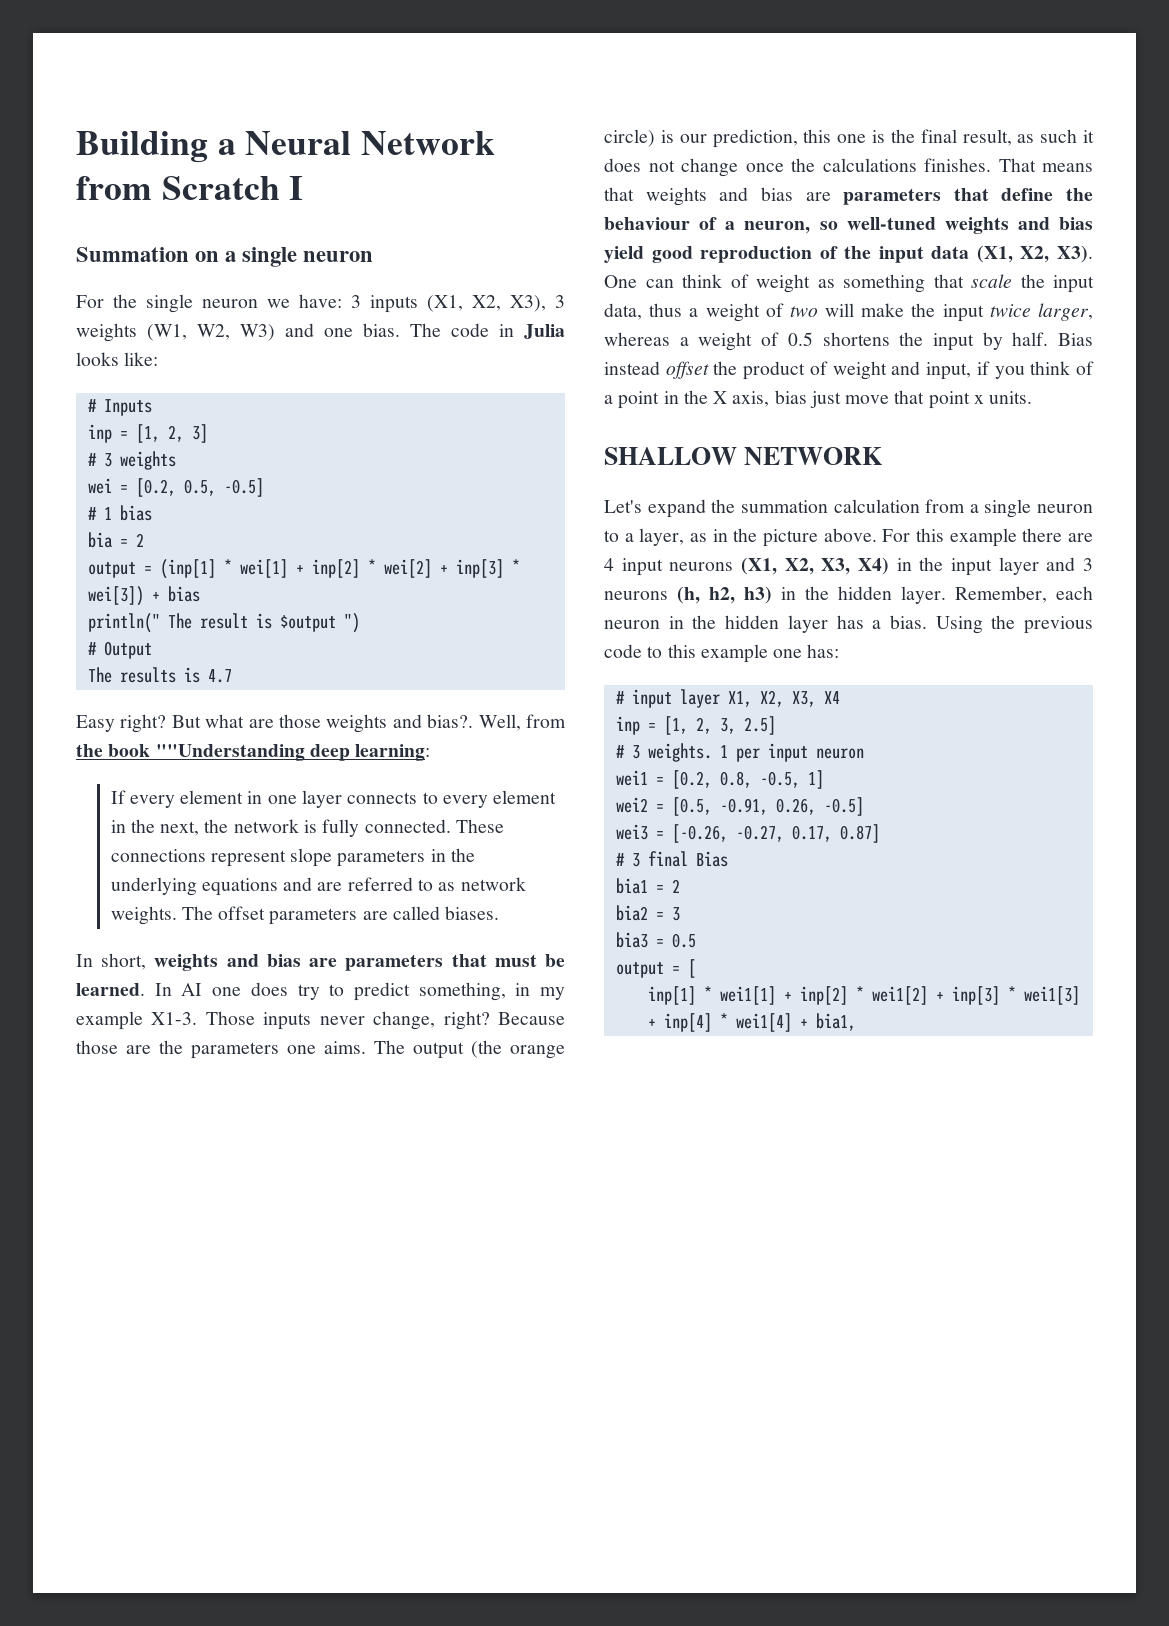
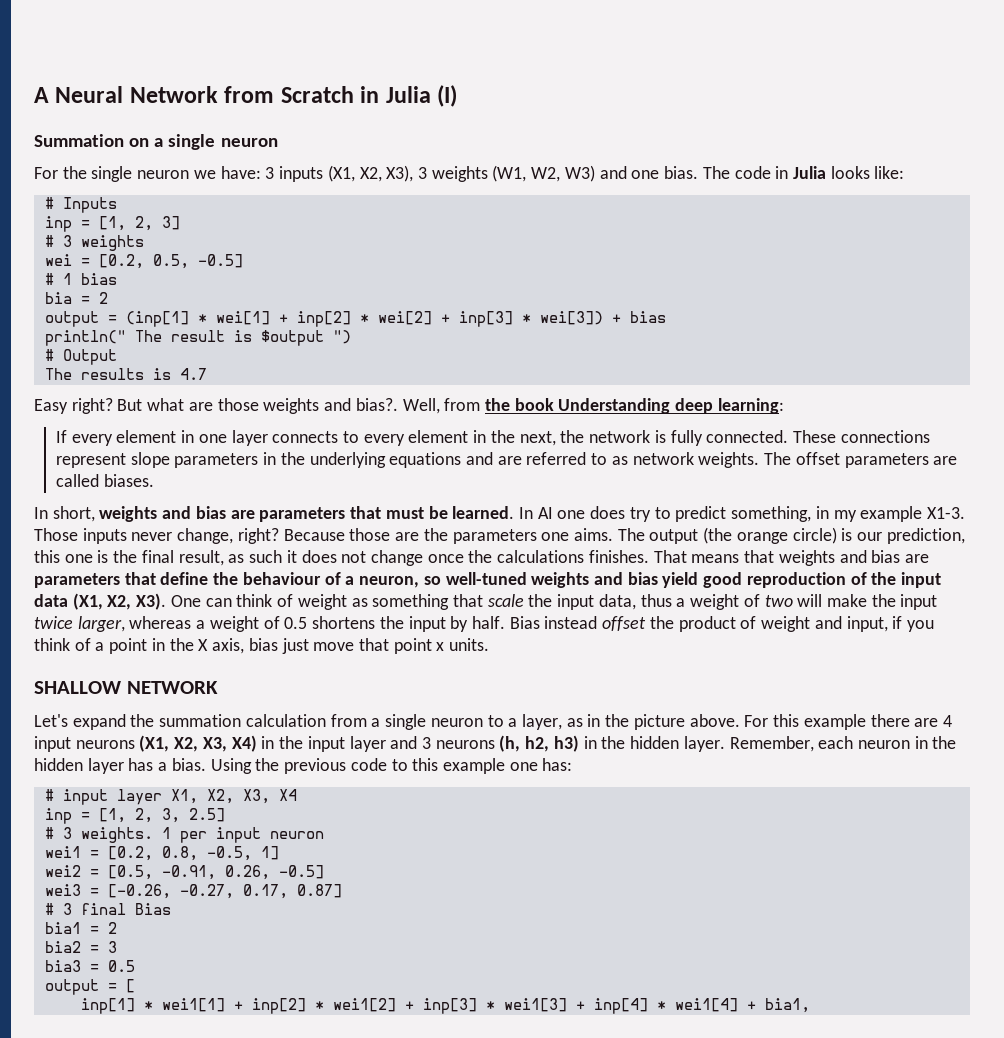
[76,131,236,163] Building a -> [34,87,49,103] A
[289,176,304,200] I -> [360,85,458,107] in Julia (I)
[155,744,305,761] ""Understanding -> [558,398,671,414] Understanding

